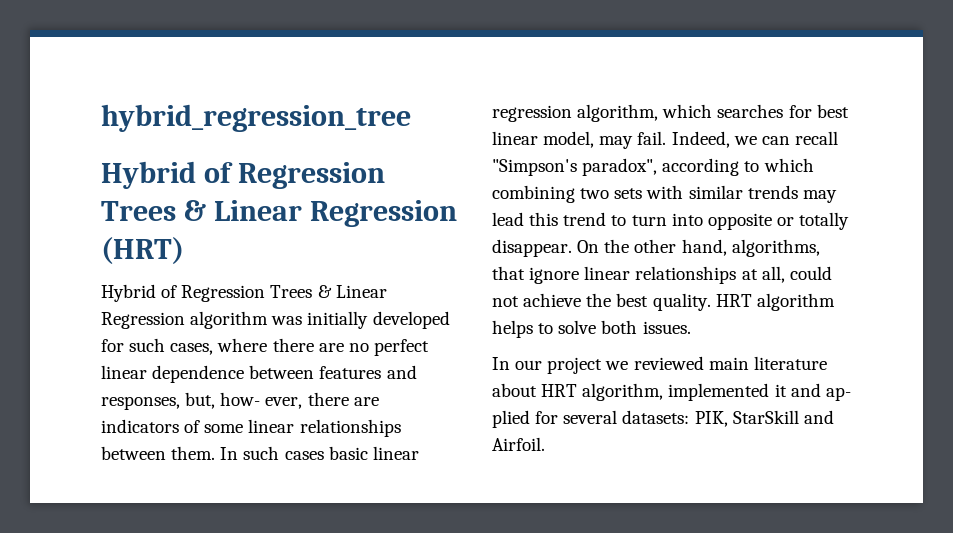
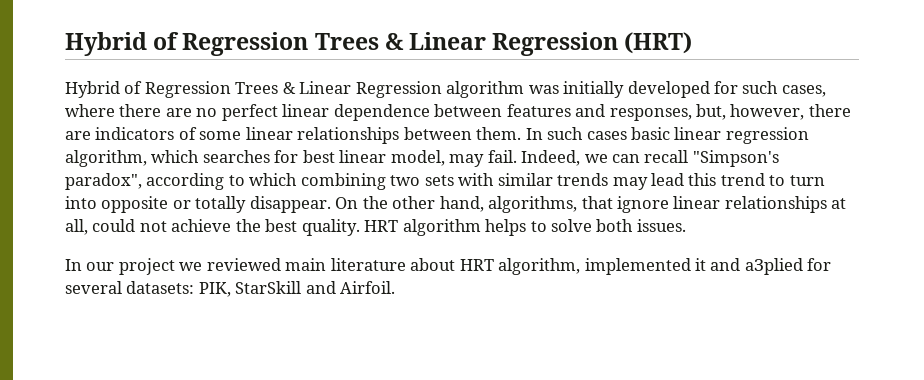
[101,104,411,132] hybrid_regression_tree // -> (65, 44) none
[220,392,303,409] how- ever, -> [730,104,805,120] however,
[825,387,851,401] [492,410,530,428] ap- plied -> [744,258,803,275] aЗplied

